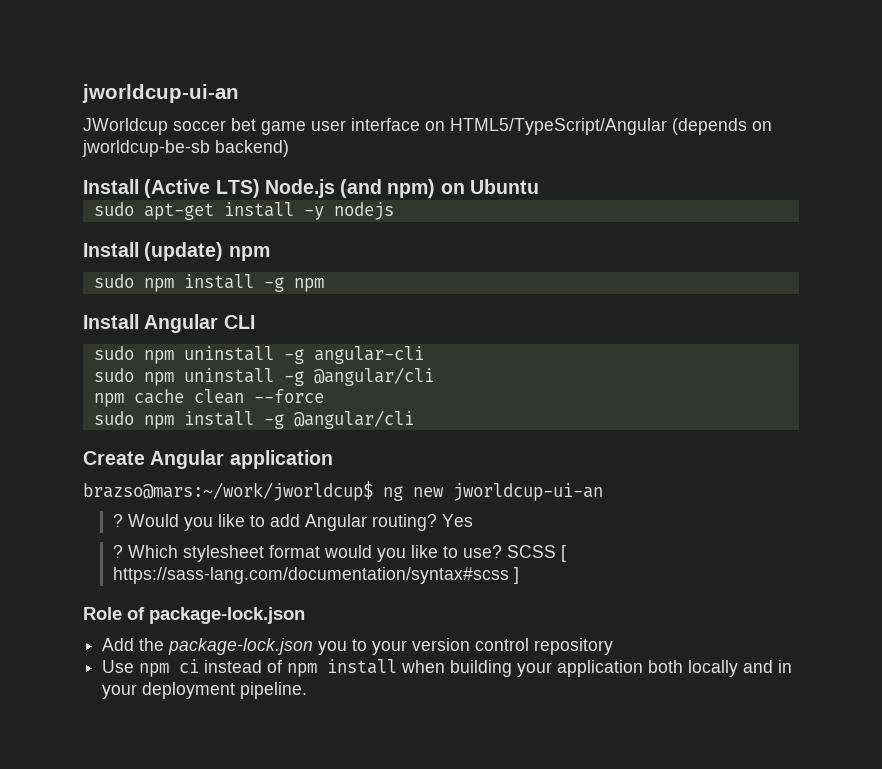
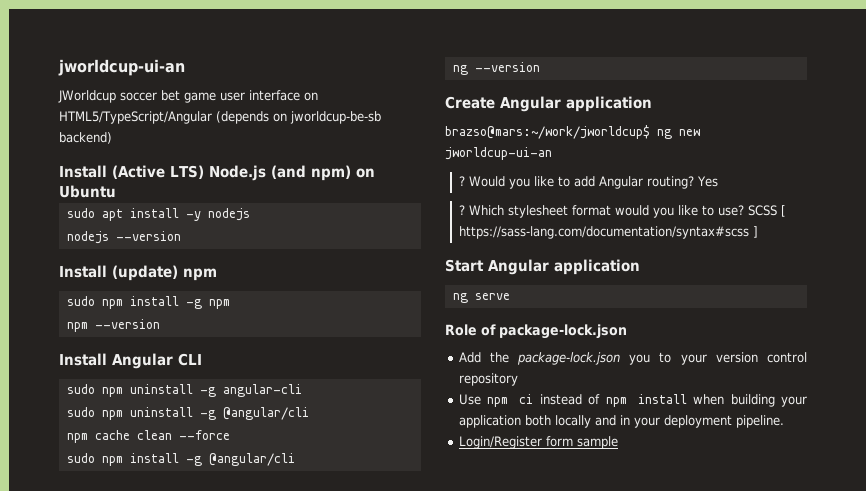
[143,203,214,220] apt-get -> [101,209,123,221] apt
(394, 211) none -> [66,231,181,244] // nodejs --version
(324, 285) none -> [66,319,160,332] // npm --version
(414, 419) none -> [452,62,540,75] // ng --version
(519, 575) none -> [445,259,640,275] [452,293,510,303] // Start Angular application // ng serve
(308, 690) none -> [458,436,618,449] // Login/Register form sample

